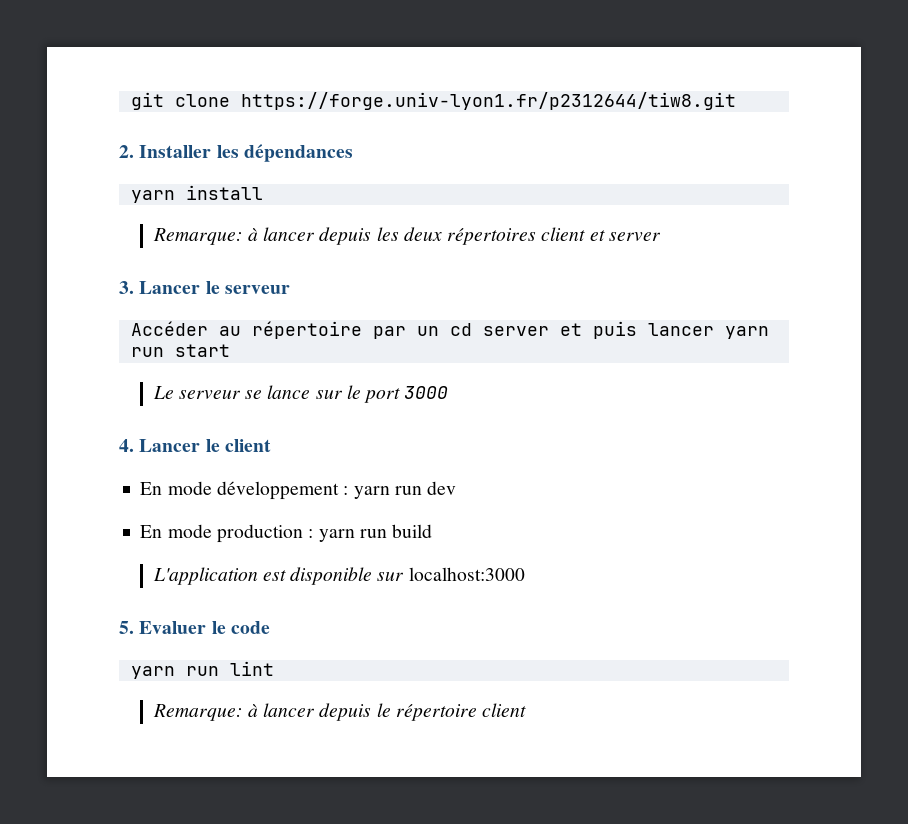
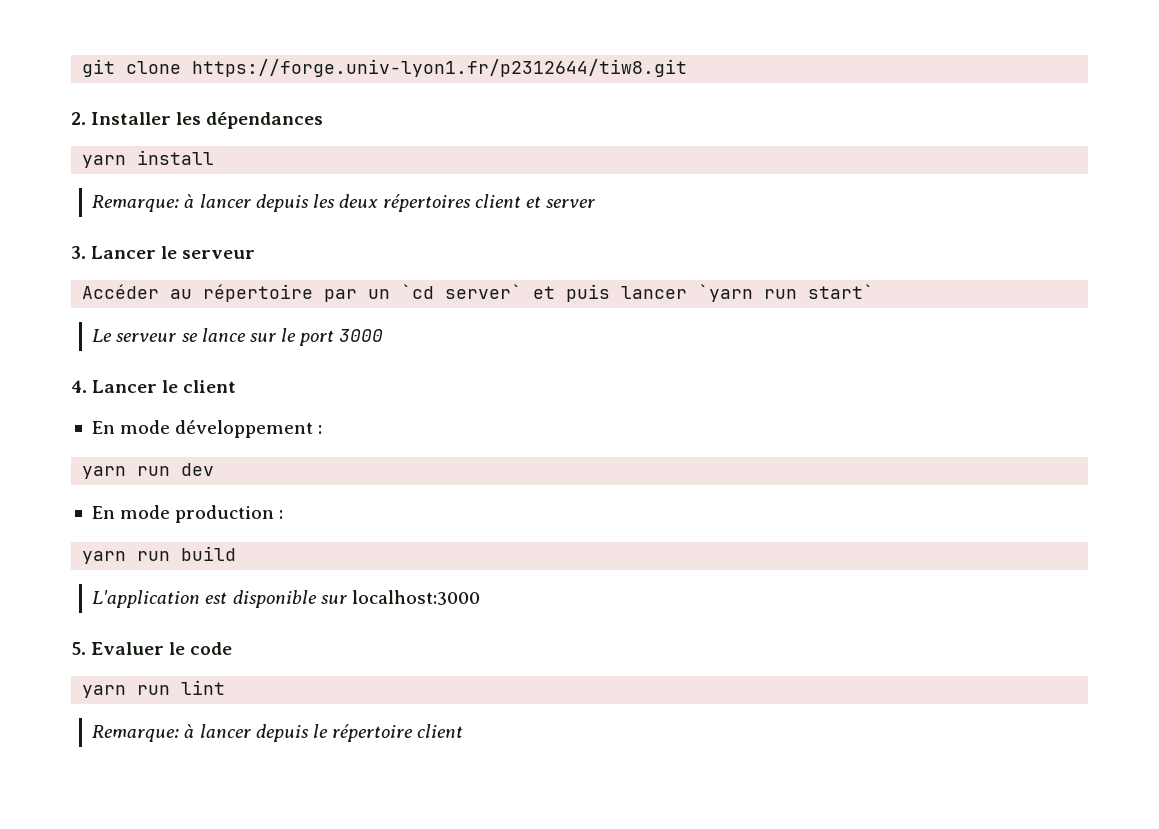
[449,323,549,336] cd server -> [401,284,523,299] `cd server`
[724,326,769,339] [130,344,230,357] yarn run start -> [698,284,875,302] `yarn run start`
(349, 490) none -> (323, 429) //
(314, 533) none -> (284, 514) //

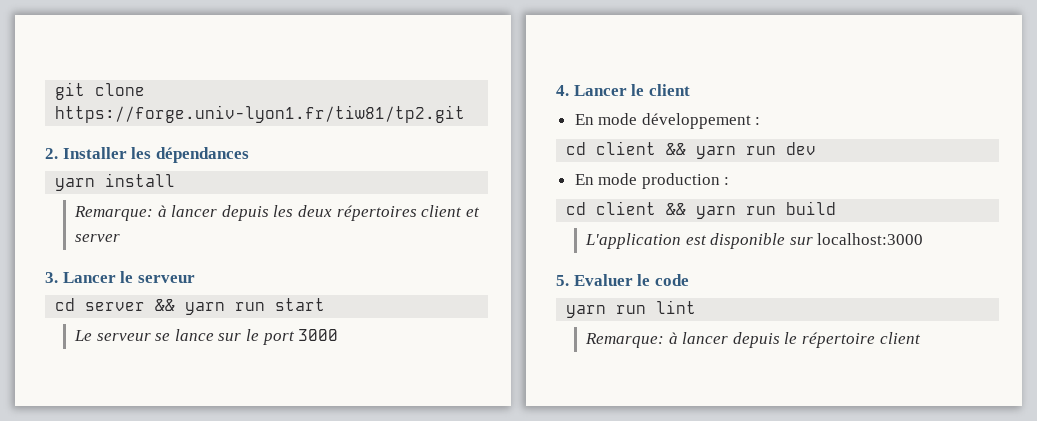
[192,59,688,77] https://forge.univ-lyon1.fr/p2312644/tiw8.git -> [55,105,466,123] https://forge.univ-lyon1.fr/tiw81/tp2.git
[82,284,875,302] Accéder au répertoire par un `cd server` et puis lancer `yarn run start` -> [55,298,326,315] cd server && yarn run start
(323, 429) none -> [566,141,687,155] cd client &&
(284, 514) none -> [566,201,687,215] cd client &&

